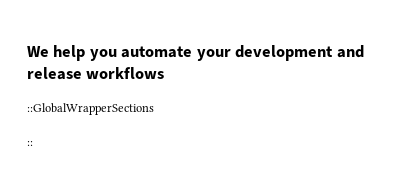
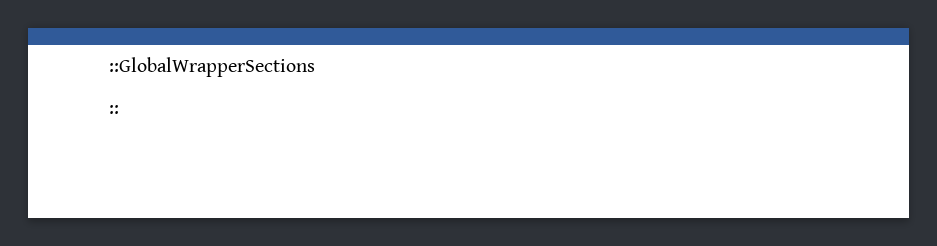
[27,45,364,61] [27,67,165,80] We help you automate your development and release workflows // -> (109, 67) none

